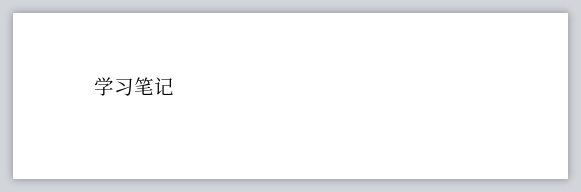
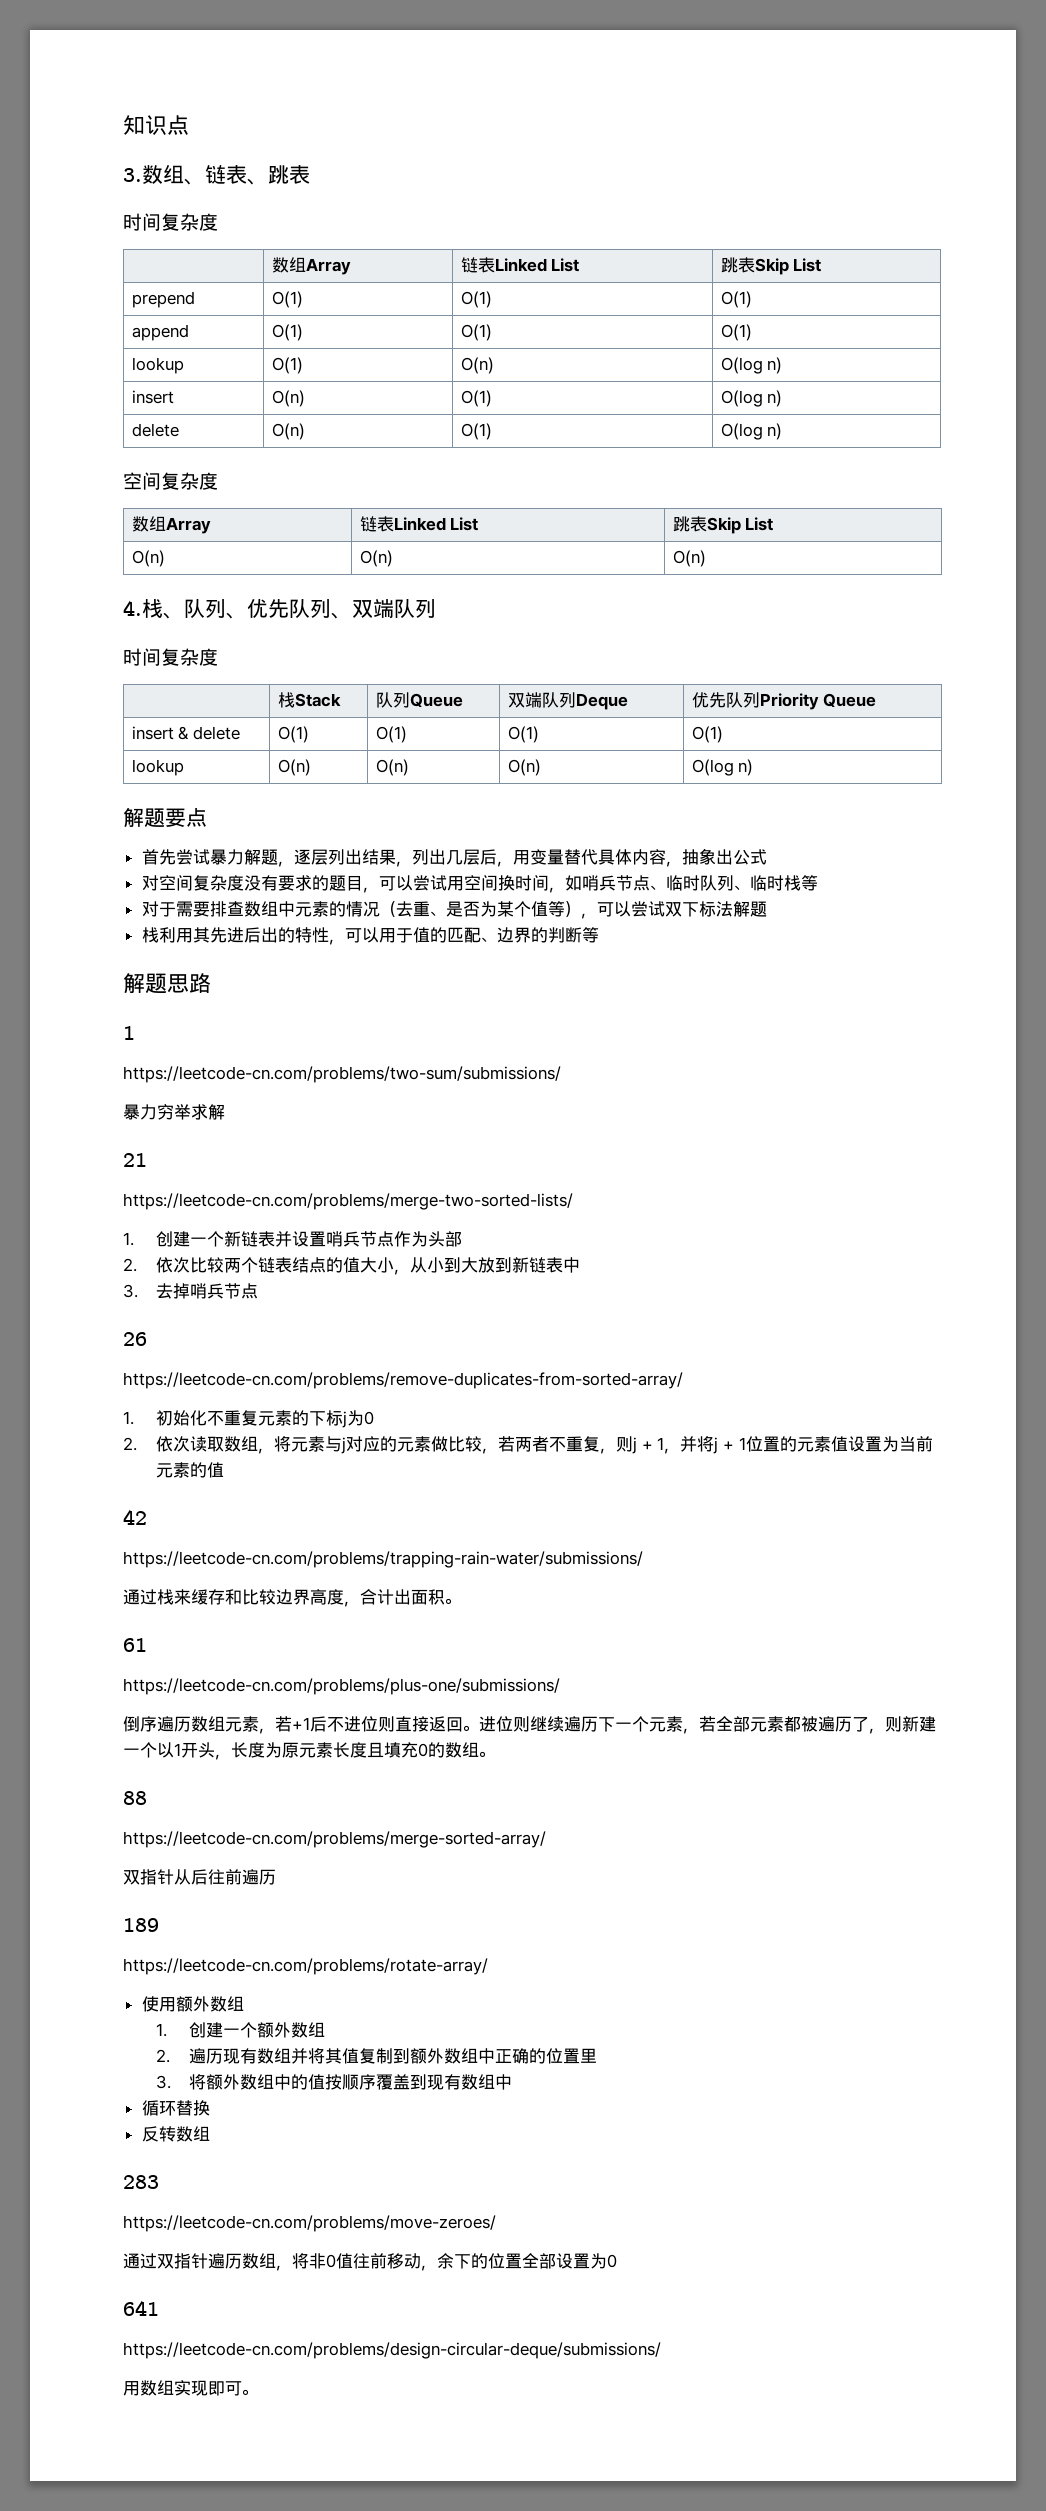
[94,77,174,96] 学习笔记 -> [123,115,189,135] [123,164,310,185] [123,213,218,231] [271,257,351,275] [460,257,580,273] [720,257,822,275] [131,291,195,308] [271,291,303,308] [460,291,492,308] [720,291,752,308] [131,324,189,341] [271,324,303,341] [460,324,492,341] [720,324,752,341] [131,357,184,374] [271,357,303,374] [460,357,494,374] [720,357,783,374] [131,390,174,404] [271,390,305,407] [460,390,492,407] [720,390,783,407] [131,423,179,437] [271,423,305,440] [460,423,492,440] [720,423,783,440] [123,472,218,490] [131,516,211,534] [359,516,479,532] [672,516,774,534] [131,550,165,567] [359,550,393,567] [672,550,706,567] [123,599,436,619] [123,648,218,666] [277,692,341,708] [375,692,463,708] [507,692,628,710] [691,692,877,710] [131,726,241,740] [277,726,309,743] [375,726,407,743] [507,726,539,743] [691,726,723,743] [131,759,184,776] [277,759,311,776] [375,759,409,776] [507,759,541,776] [691,759,754,776] [123,807,207,828] [141,848,767,867] [141,875,818,893] [141,901,767,919] [141,927,599,945] [123,973,211,994] [123,1026,135,1040] [123,1066,561,1083] [123,1104,225,1120] [123,1153,147,1167] [123,1193,573,1210] [123,1231,463,1247] [123,1257,581,1275] [123,1283,259,1299] [123,1332,147,1346] [123,1372,683,1389] [123,1410,375,1428] [123,1436,933,1454] [156,1462,225,1478] [123,1509,147,1525] [123,1551,643,1568] [123,1589,461,1607] [123,1638,147,1652] [123,1678,560,1695] [123,1716,936,1734] [123,1742,495,1760] [123,1791,147,1805] [123,1831,546,1848] [123,1869,276,1885] [123,1918,159,1932] [123,1958,488,1975] [141,1996,244,2012] [156,2022,326,2038] [156,2048,598,2064] [156,2074,513,2090] [141,2100,210,2116] [141,2126,210,2142] [123,2175,159,2189] [123,2215,496,2232] [123,2253,617,2271] [123,2300,159,2316] [123,2342,661,2359] [123,2380,258,2396] 知识点 // 3.数组、链表、跳表 // 时间复杂度 // | 数组Array | 链表Linked List | 跳表Skip List // prepend | O(1) | O(1) | O(1) // append | O(1) | O(1) | O(1) // lookup | O(1) | O(n) | O(log n) // insert | O(n) | O(1) | O(log n) // delete | O(n) | O(1) | O(log n) // 空间复杂度 // 数组Array | 链表Linked List | 跳表Skip List // O(n) | O(n) | O(n) // 4.栈、队列、优先队列、双端队列 // 时间复杂度 // | 栈Stack | 队列Queue | 双端队列Deque | 优先队列Priority Queue // insert & delete | O(1) | O(1) | O(1) | O(1) // lookup | O(n) | O(n) | O(n) | O(log n) // 解题要点 // 首先尝试暴力解题，逐层列出结果，列出几层后，用变量替代具体内容，抽象出公式 // 对空间复杂度没有要求的题目，可以尝试用空间换时间，如哨兵节点、临时队列、临时栈等 // 对于需要排查数组中元素的情况（去重、是否为某个值等），可以尝试双下标法解题 // 栈利用其先进后出的特性，可以用于值的匹配、边界的判断等 // 解题思路 // 1 // https://leetcode-cn.com/problems/two-sum/submissions/ // 暴力穷举求解 // 21 // https://leetcode-cn.com/problems/merge-two-sorted-lists/ // 1.创建一个新链表并设置哨兵节点作为头部 // 2.依次比较两个链表结点的值大小，从小到大放到新链表中 // 3.去掉哨兵节点 // 26 // https://leetcode-cn.com/problems/remove-duplicates-from-sorted-array/ // 1.初始化不重复元素的下标j为0 // 2.依次读取数组，将元素与j对应的元素做比较，若两者不重复，则j + 1，并将j + 1位置的元素值设置为当前元素的值 // 42 // https://leetcode-cn.com/problems/trapping-rain-water/submissions/ // 通过栈来缓存和比较边界高度，合计出面积。 // 61 // https://leetcode-cn.com/problems/plus-one/submissions/ // 倒序遍历数组元素，若+1后不进位则直接返回。进位则继续遍历下一个元素，若全部元素都被遍历了，则新建一个以1开头，长度为原元素长度且填充0的数组。 // 88 // https://leetcode-cn.com/problems/merge-sorted-array/ // 双指针从后往前遍历 // 189 // https://leetcode-cn.com/problems/rotate-array/ // 使用额外数组 // 1.创建一个额外数组 // 2.遍历现有数组并将其值复制到额外数组中正确的位置里 // 3.将额外数组中的值按顺序覆盖到现有数组中 // 循环替换 // 反转数组 // 283 // https://leetcode-cn.com/problems/move-zeroes/ // 通过双指针遍历数组，将非0值往前移动，余下的位置全部设置为0 // 641 // https://leetcode-cn.com/problems/design-circular-deque/submissions/ // 用数组实现即可。

